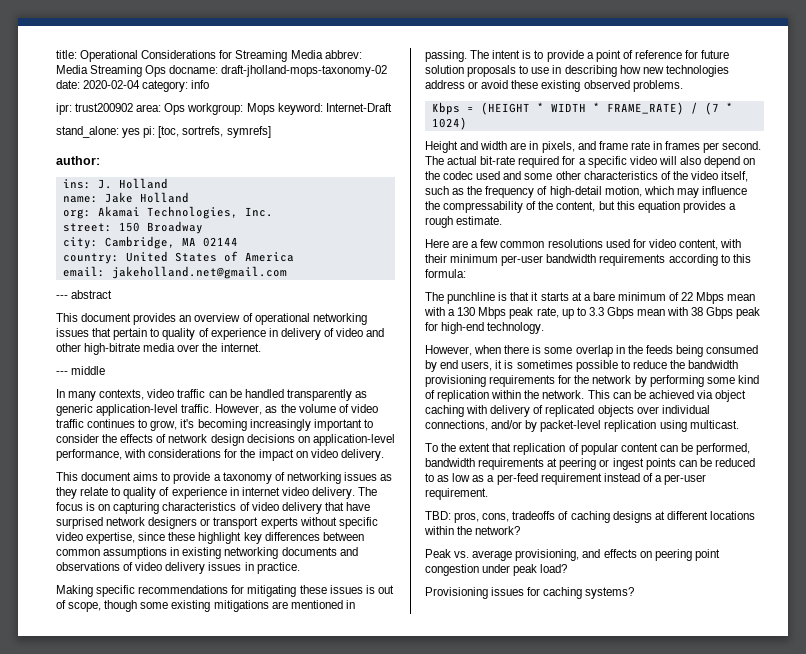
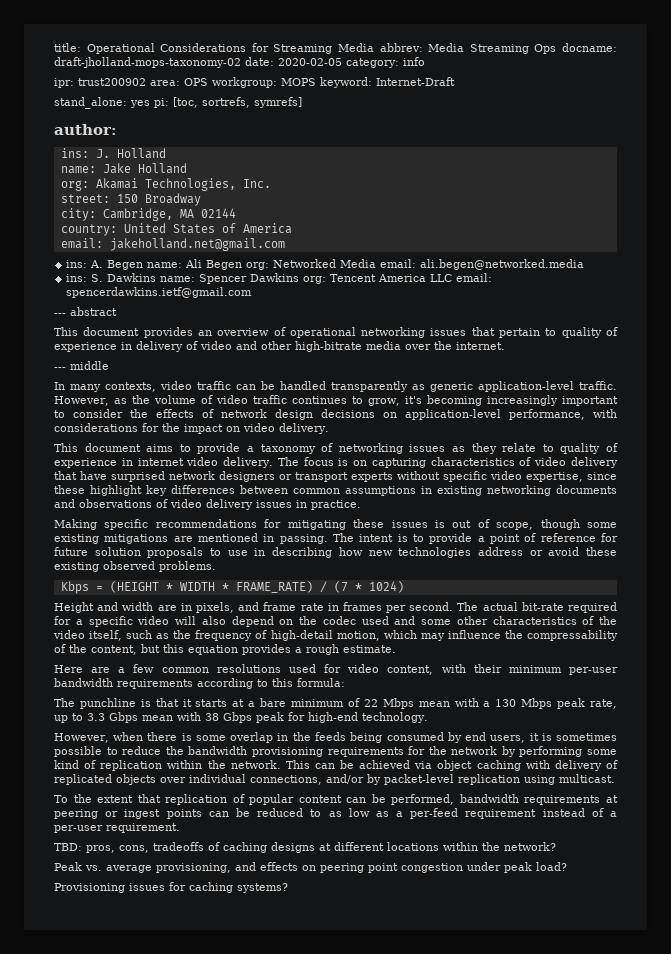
[83,80,141,89] 2020-02-04 -> [278,58,342,66] 2020-02-05
[164,103,275,115] Ops workgroup: Mops -> [184,77,316,88] OPS workgroup: MOPS
(287, 272) none -> [66,259,585,270] [66,273,493,284] [66,287,253,298] // ins: A. Begen name: Ali Begen org: Networked Media email: ali.begen@networked.media // ins: S. Dawkins name: Spencer Dawkins org: Tencent America LLC email: spencerdawkins.ietf@gmail.com

